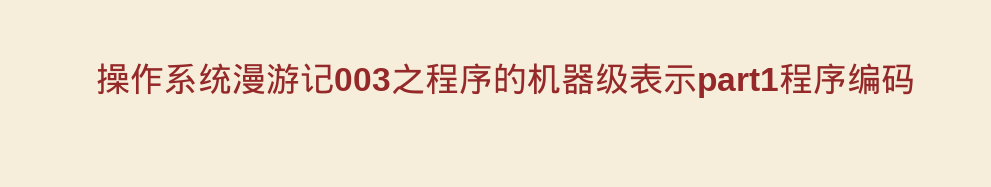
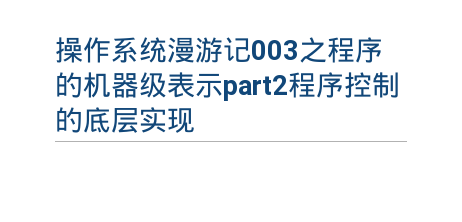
[697,63,915,98] part1程序编码 -> [223,72,400,101] [55,107,195,133] part2程序控制的底层实现

